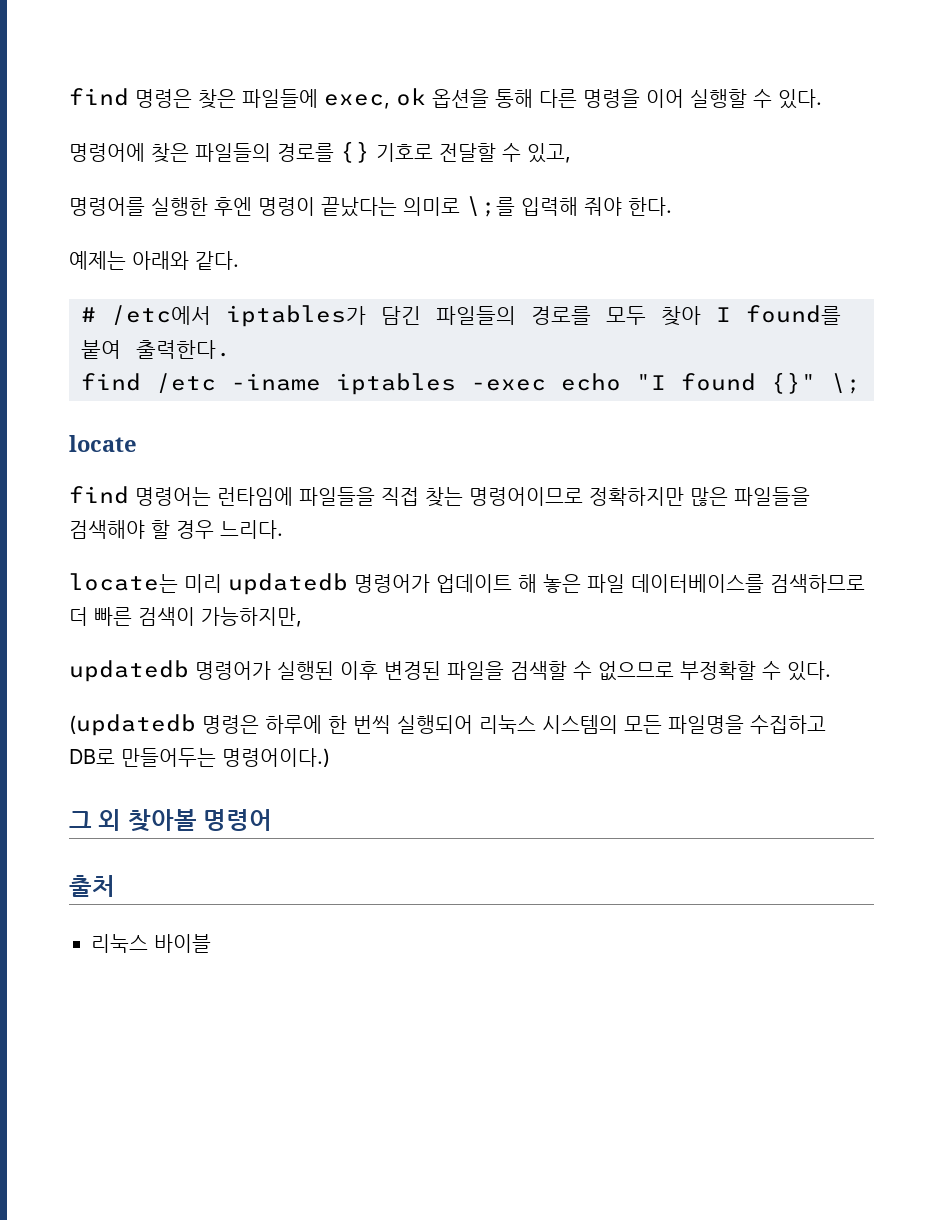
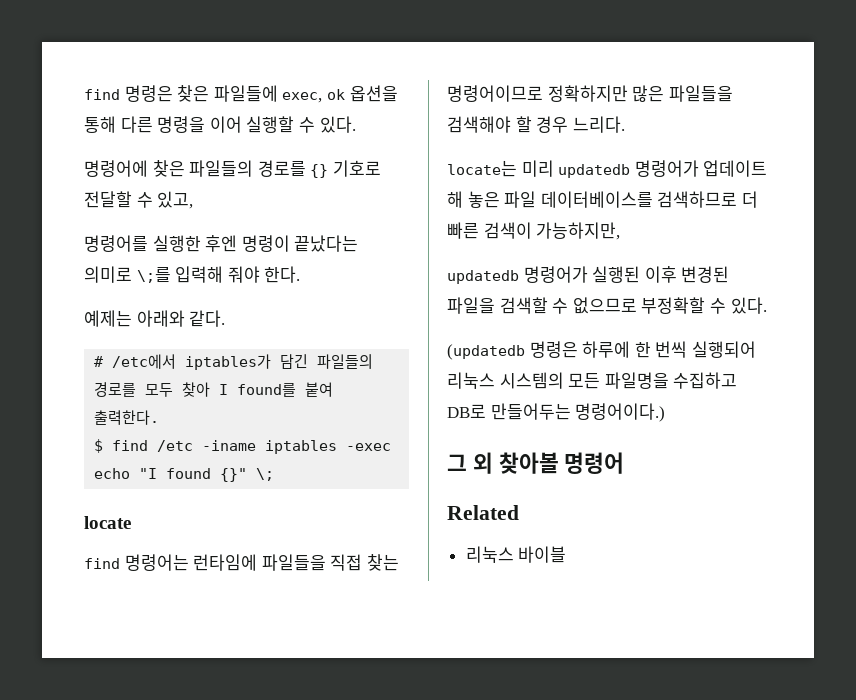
(231, 349) none -> [94,439,104,453] $
[69,875,115,897] 출처 -> [447,505,519,520] Related

